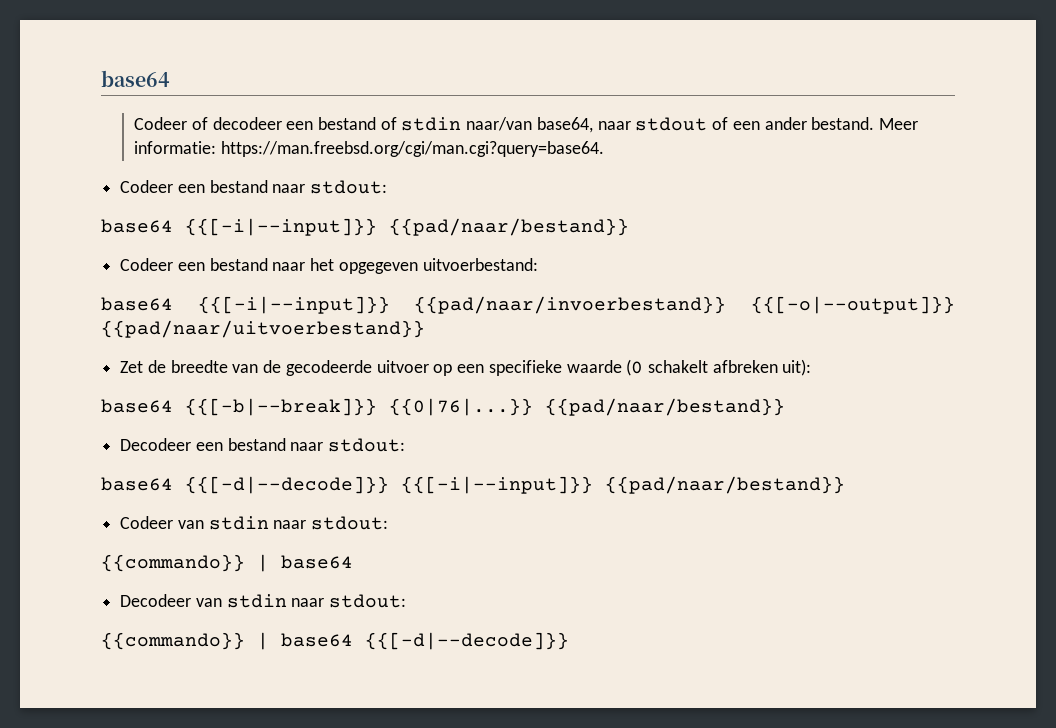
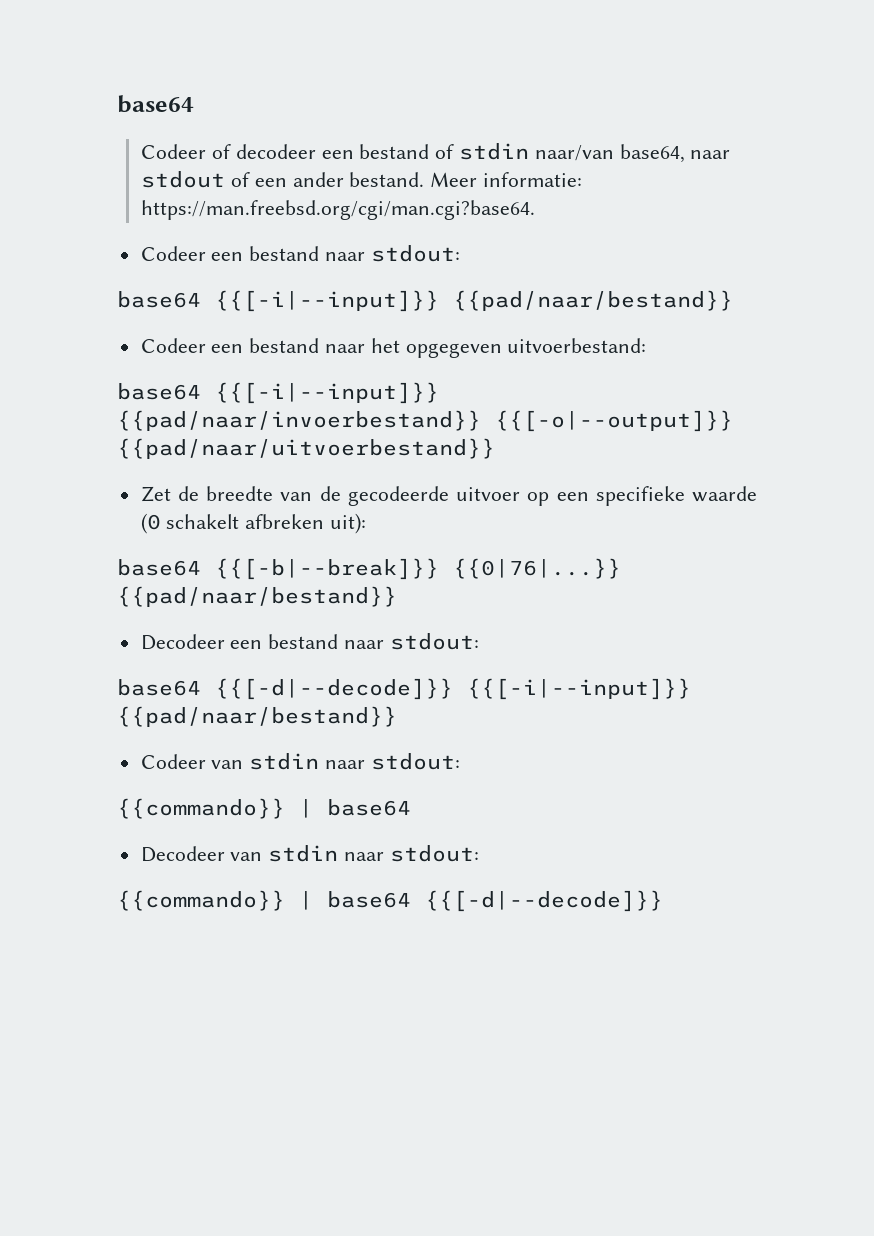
[220,141,604,157] https://man.freebsd.org/cgi/man.cgi?query=base64. -> [141,200,536,220] https://man.freebsd.org/cgi/man.cgi?base64.

